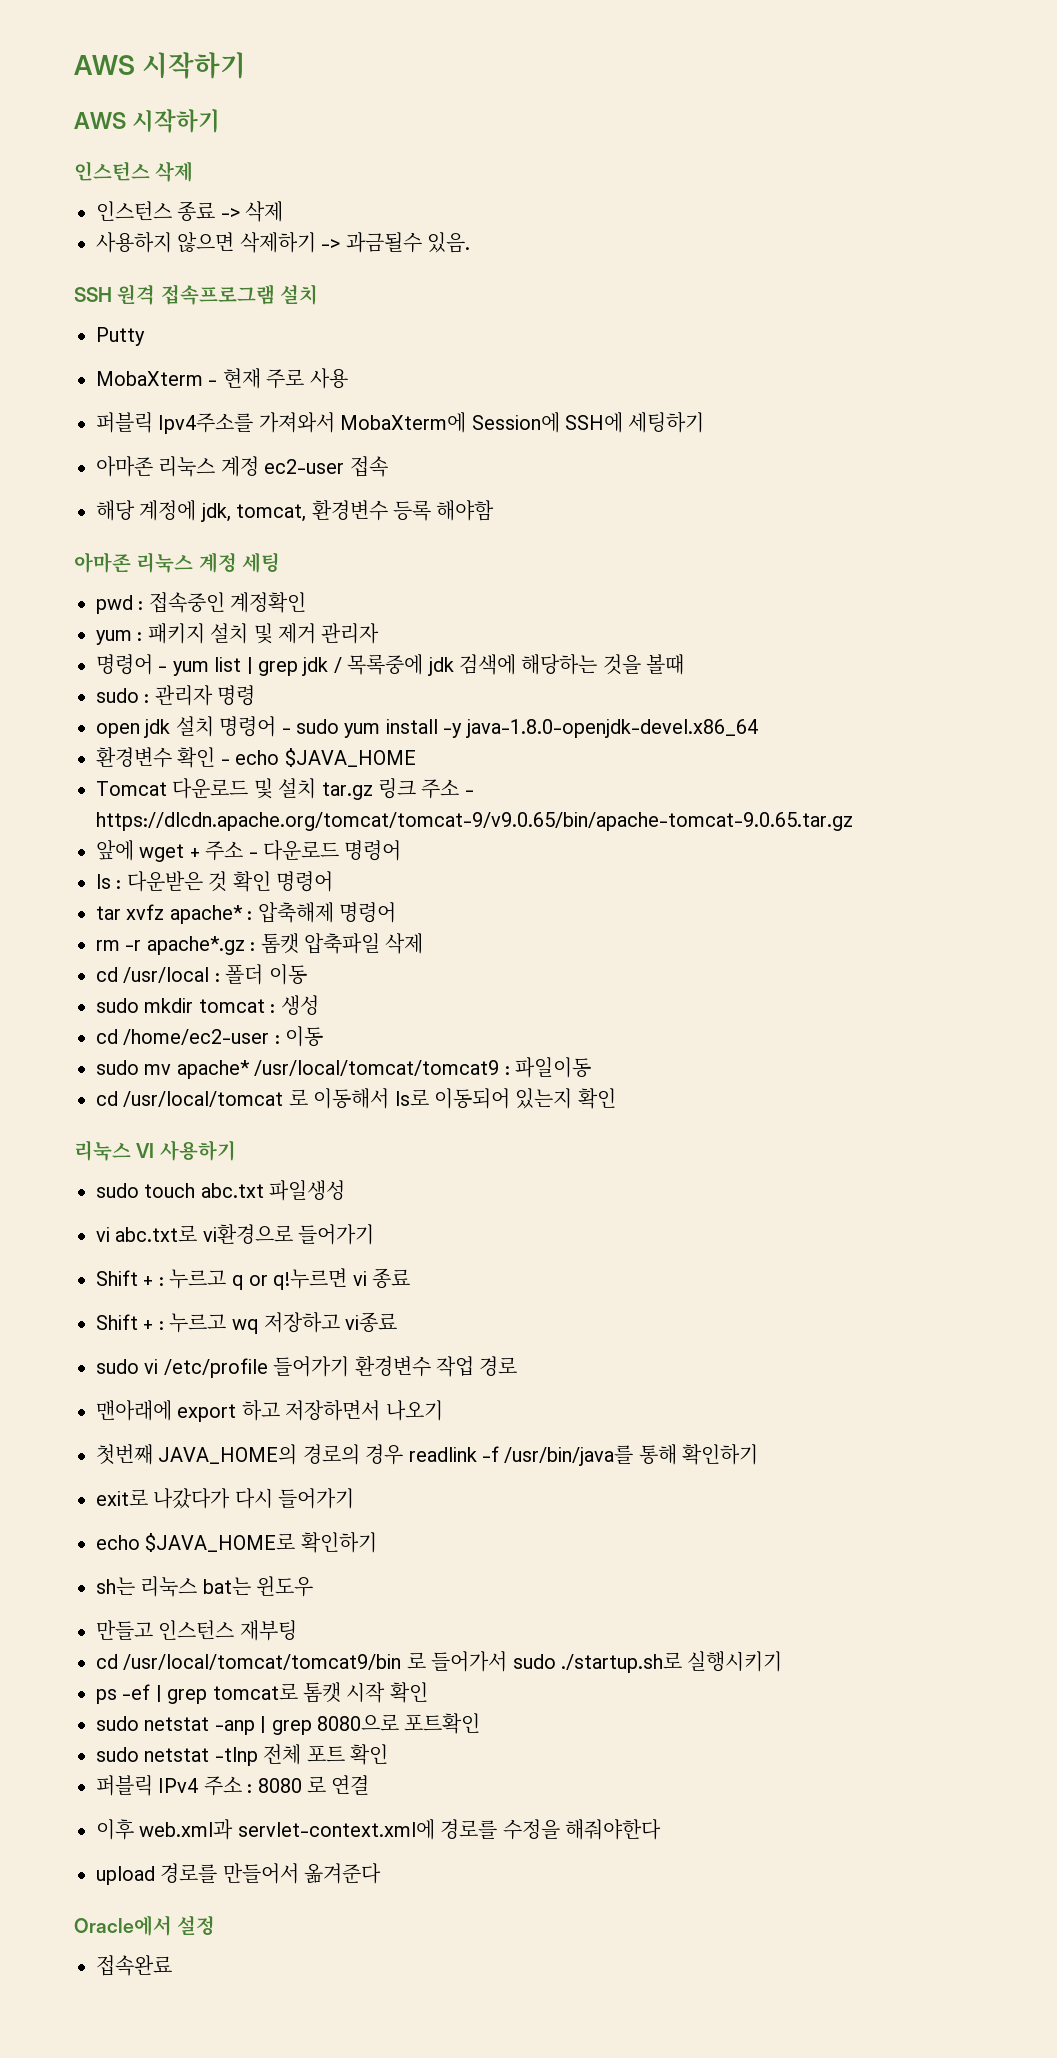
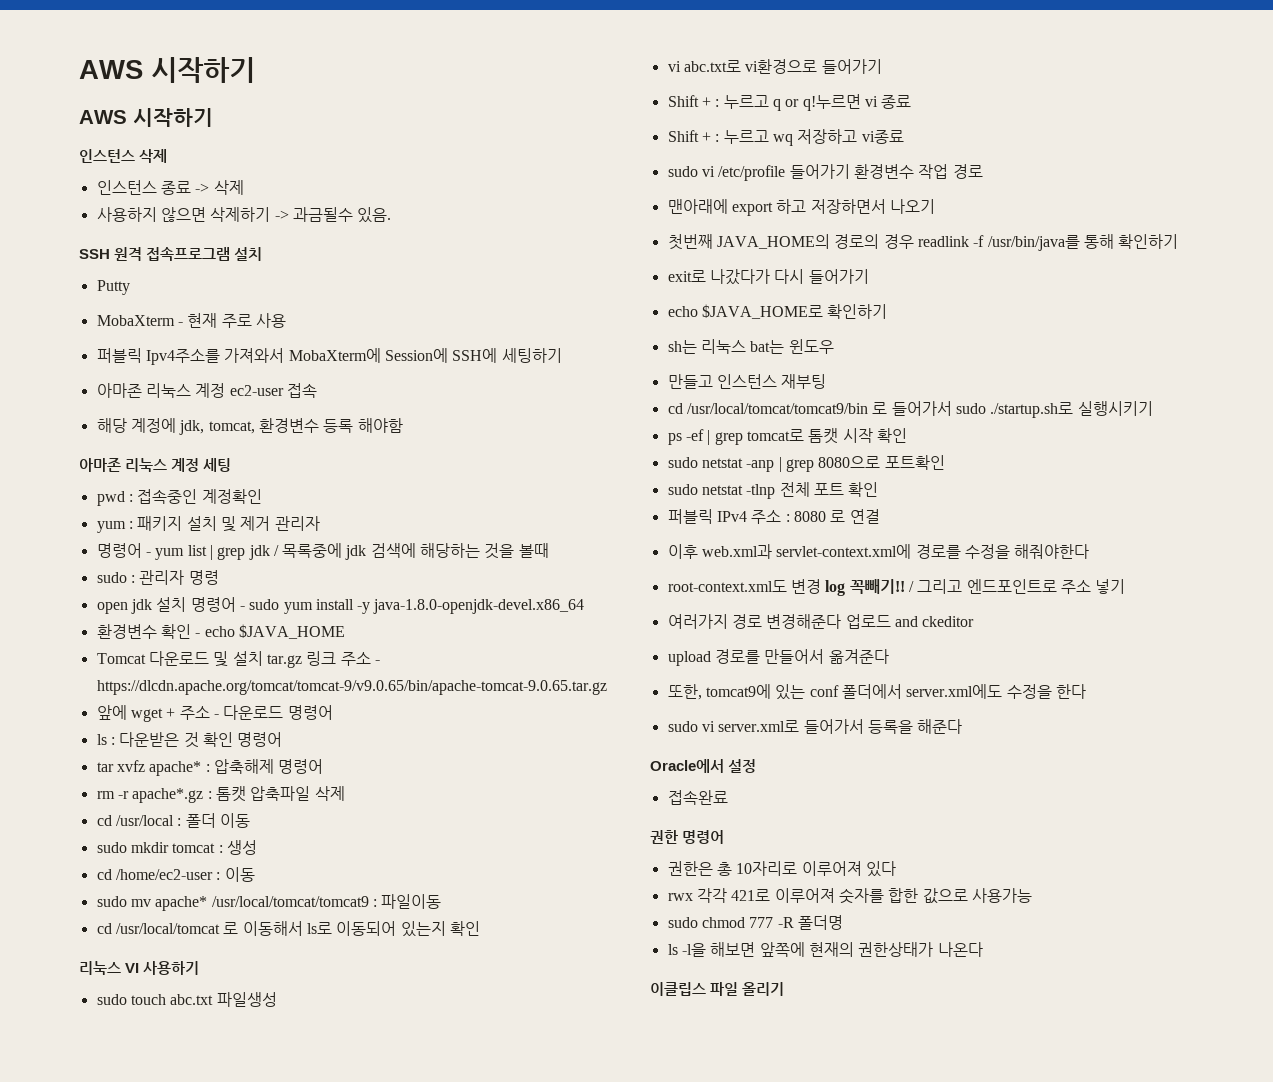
[96,1863,382,1885] [74,1915,216,1936] [96,1955,172,1976] upload 경로를 만들어서 옮겨준다 // Oracle에서 설정 // 접속완료 -> [667,579,1126,596] [667,614,975,629] [667,649,889,666] [667,684,1086,700] [667,719,963,734] [650,759,757,773] [667,790,728,805] [650,830,725,844] [667,861,896,877] [667,888,1032,904] [667,915,843,930] [667,942,983,957] [650,982,785,996] root-context.xml도 변경 log 꼭빼기!! / 그리고 엔드포인트로 주소 넣기 // 여러가지 경로 변경해준다 업로드 and ckeditor // upload 경로를 만들어서 옮겨준다 // 또한, tomcat9에 있는 conf 폴더에서 server.xml에도 수정을 한다 // sudo vi server.xml로 들어가서 등록을 해준다 // Oracle에서 설정 // 접속완료 // 권한 명령어 // 권한은 총 10자리로 이루어져 있다 // rwx 각각 421로 이루어져 숫자를 합한 값으로 사용가능 // sudo chmod 777 -R 폴더명 // ls -l을 해보면 앞쪽에 현재의 권한상태가 나온다 // 이클립스 파일 올리기

